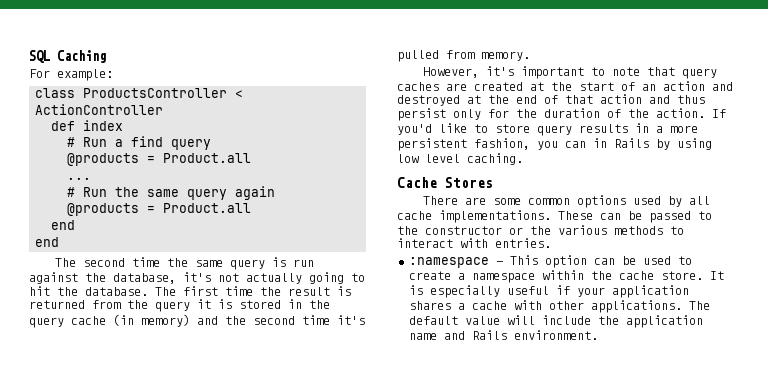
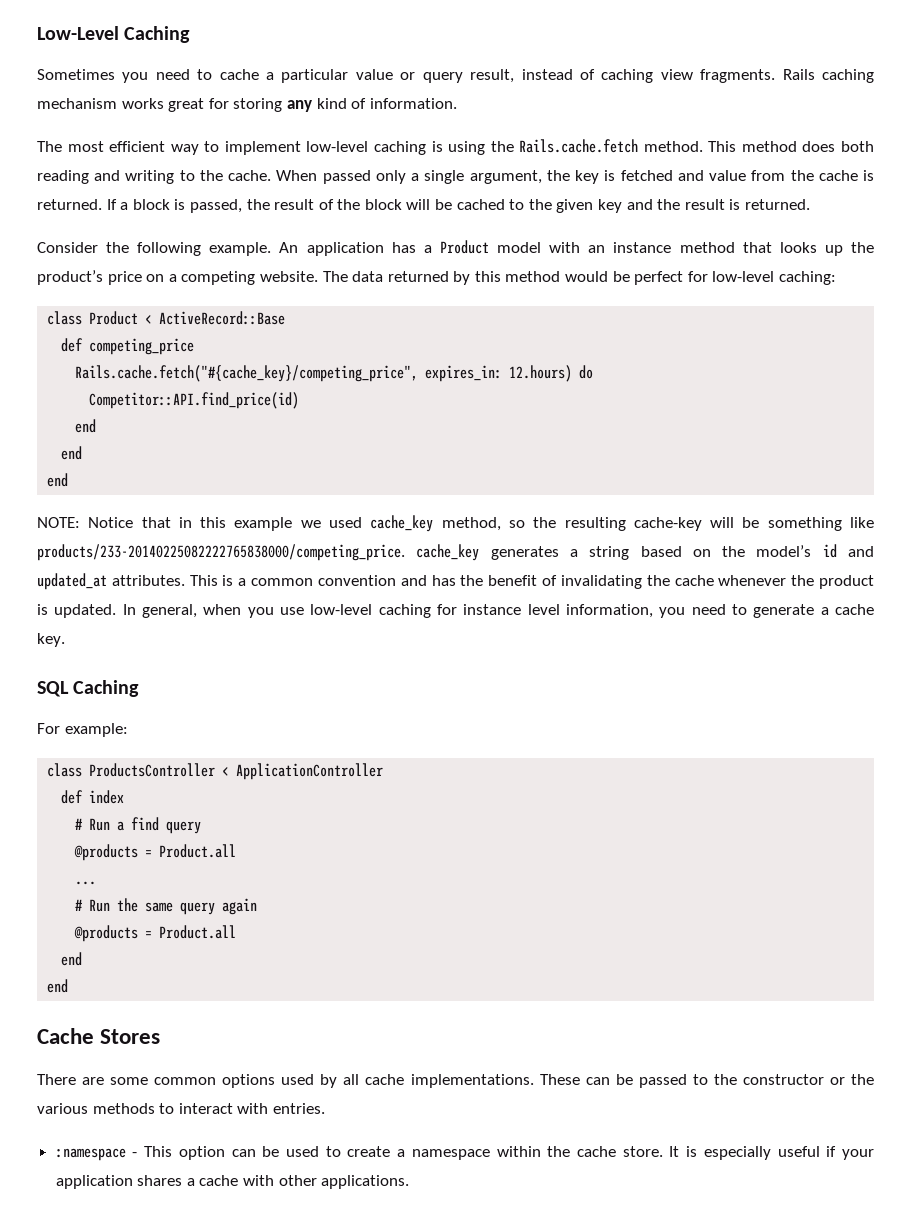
(29, 56) none -> [37,26,191,43] [37,69,874,83] [37,98,457,112] [37,139,874,155] [37,170,874,184] [37,199,810,213] [37,240,875,256] [37,270,837,285] [47,311,286,325] [61,338,195,355] [75,365,594,382] [89,392,300,409] [75,419,97,433] [61,446,83,460] [47,473,69,487] [37,515,874,532] [37,544,874,561] [37,573,875,590] [37,604,875,618] [37,633,65,647] Low-Level Caching // Sometimes you need to cache a particular value or query result, instead of caching view fragments. Rails caching mechanism works great for storing any kind of information. // The most efficient way to implement low-level caching is using the Rails.cache.fetch method. This method does both reading and writing to the cache. When passed only a single argument, the key is fetched and value from the cache is returned. If a block is passed, the result of the block will be cached to the given key and the result is returned. // Consider the following example. An application has a Product model with an instance method that looks up the product’s price on a competing website. The data returned by this method would be perfect for low-level caching: // class Product < ActiveRecord::Base // def competing_price // Rails.cache.fetch("#{cache_key}/competing_price", expires_in: 12.hours) do // Competitor::API.find_price(id) // end // end // end // NOTE: Notice that in this example we used cache_key method, so the resulting cache-key will be something like products/233-20140225082222765838000/competing_price. cache_key generates a string based on the model’s id and updated_at attributes. This is a common convention and has the benefit of invalidating the cache whenever the product is updated. In general, when you use low-level caching for instance level information, you need to generate a cache key. //
[35,104,164,115] ActionController -> [236,763,384,780] ApplicationController
[54,257,314,270] [29,272,365,284] [29,286,351,296] [29,299,330,312] [29,314,365,328] [397,50,530,62] [422,66,717,79] [397,81,733,91] [397,94,705,106] [397,108,726,121] [397,123,698,136] [397,138,712,151] [397,153,523,165] // The second time the same query is run against the database, it's not actually going to hit the database. The first time the result is returned from the query it is stored in the query cache (in memory) and the second time it's pulled from memory. // However, it's important to note that query caches are created at the start of an action and destroyed at the end of that action and thus persist only for the duration of the action. If you'd like to store query results in a more persistent fashion, you can in Rails by using low level caching. -> (69, 986) none
[688,301,710,310] [408,315,703,328] [408,330,598,340] The default value will include the application name and Rails environment. -> (410, 1182) none

